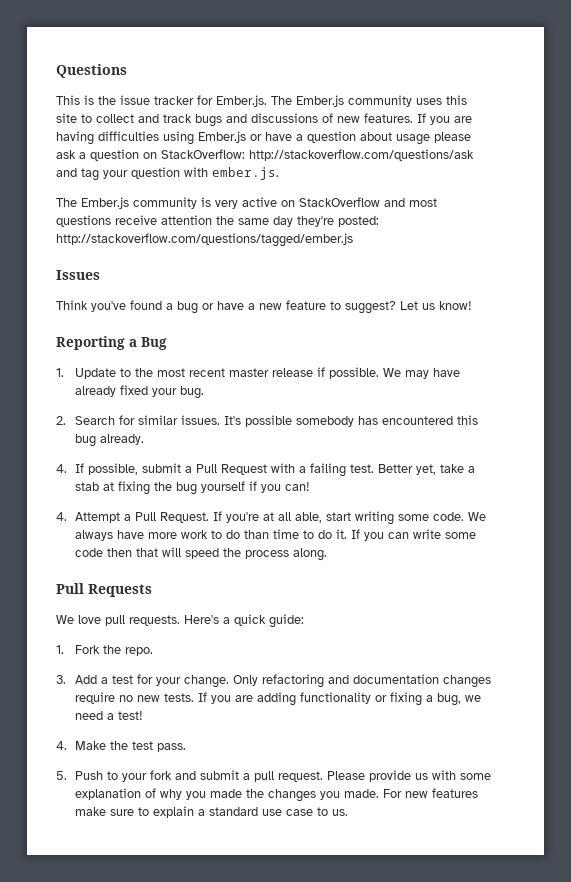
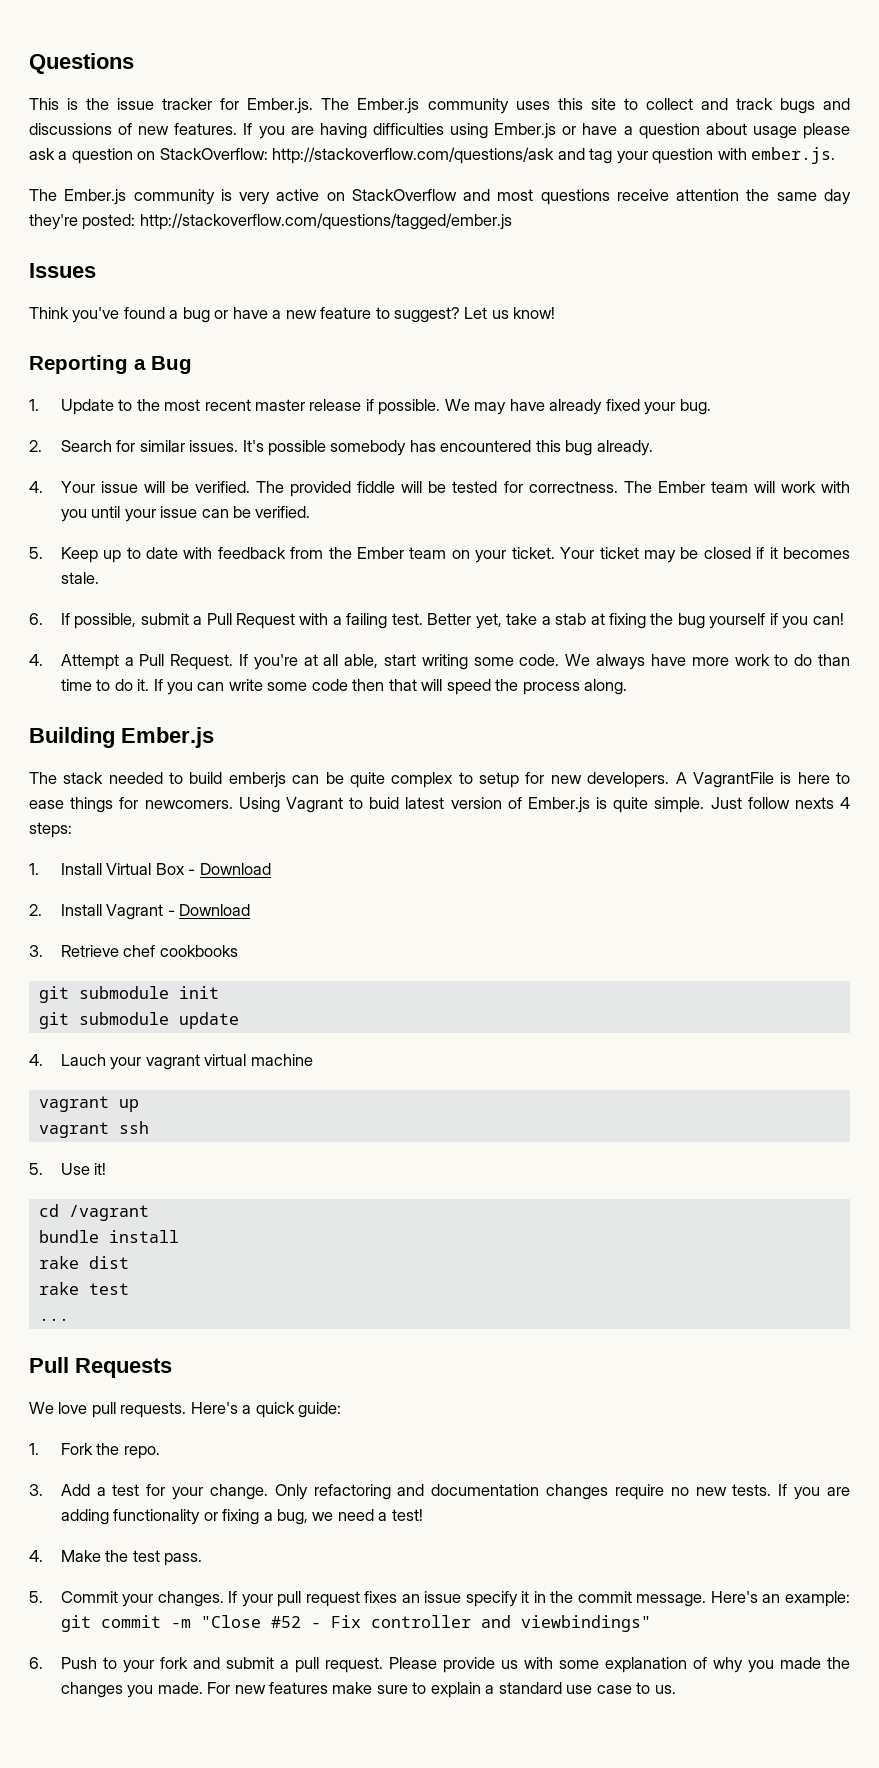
(67, 468) none -> [60,481,850,497] [60,506,311,522] [29,547,850,563] [60,572,99,584] [29,613,43,625] Your issue will be verified. The provided fiddle will be tested for correctness. The Ember team will work with you until your issue can be verified. // 5. Keep up to date with feedback from the Ember team on your ticket. Your ticket may be closed if it becomes stale. // 6.
(327, 554) none -> [29,727,214,748] [29,772,850,788] [29,797,850,813] [29,822,72,838] [29,863,271,875] [29,904,251,920] [29,945,238,957] [38,986,219,1003] [38,1012,239,1029] [29,1054,313,1070] [38,1096,139,1112] [38,1121,149,1138] [29,1163,107,1175] [38,1204,149,1221] [38,1230,179,1243] [38,1256,129,1269] [38,1282,129,1295] [38,1318,69,1321] // Building Ember.js // The stack needed to build emberjs can be quite complex to setup for new developers. A VagrantFile is here to ease things for newcomers. Using Vagrant to buid latest version of Ember.js is quite simple. Just follow nexts 4 steps: // 1. Install Virtual Box - Download // 2. Install Vagrant - Download // 3. Retrieve chef cookbooks // git submodule init // git submodule update // 4. Lauch your vagrant virtual machine // vagrant up // vagrant ssh // 5. Use it! // cd /vagrant // bundle install // rake dist // rake test // ...
(67, 775) none -> [60,1591,850,1607] [60,1615,651,1632] [29,1657,43,1669] Commit your changes. If your pull request fixes an issue specify it in the commit message. Here's an example: git commit -m "Close #52 - Fix controller and viewbindings" // 6.

